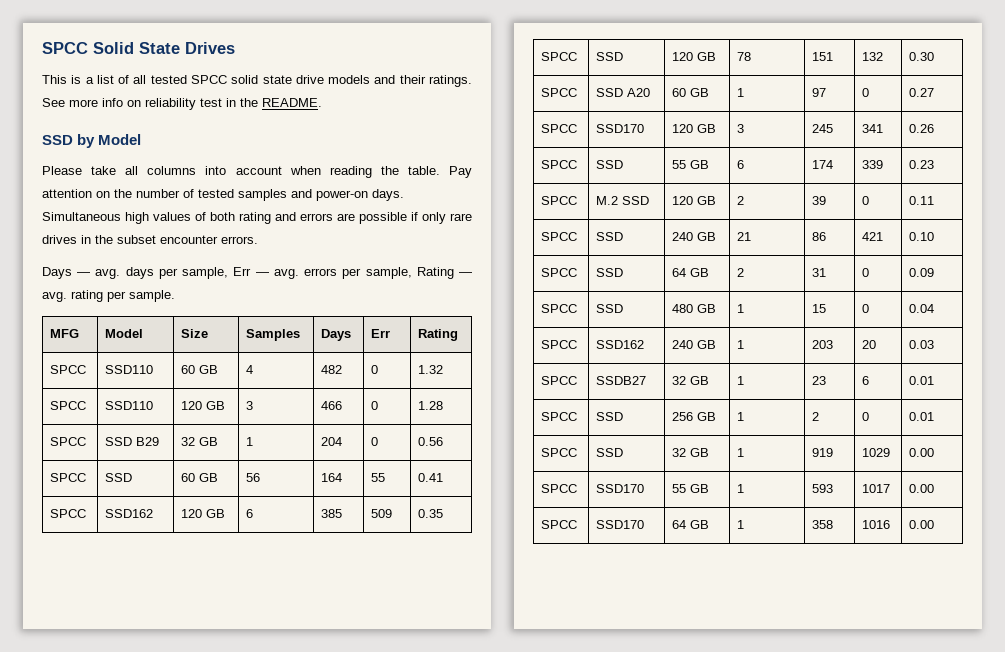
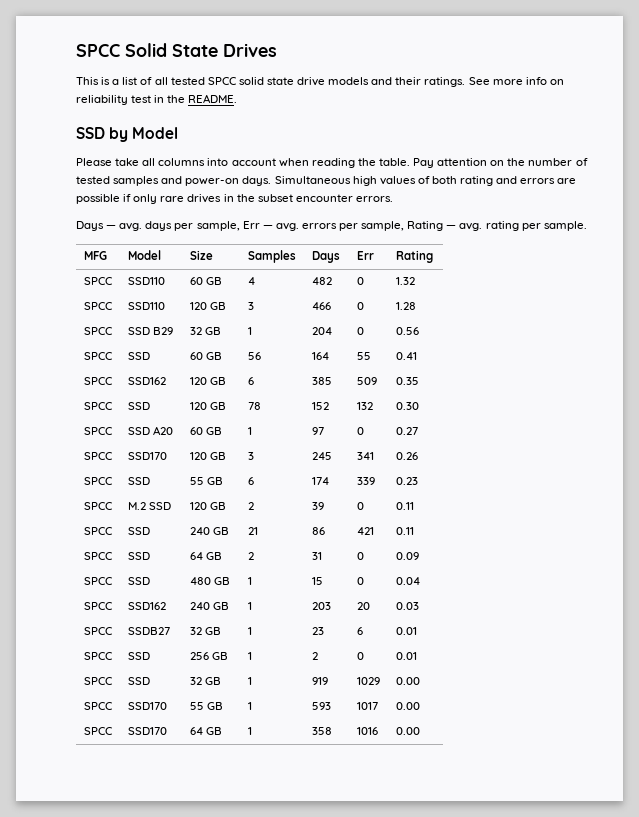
[811,52,833,61] 151 -> [311,402,329,410] 152
[908,232,934,241] 0.10 -> [395,527,414,535] 0.11

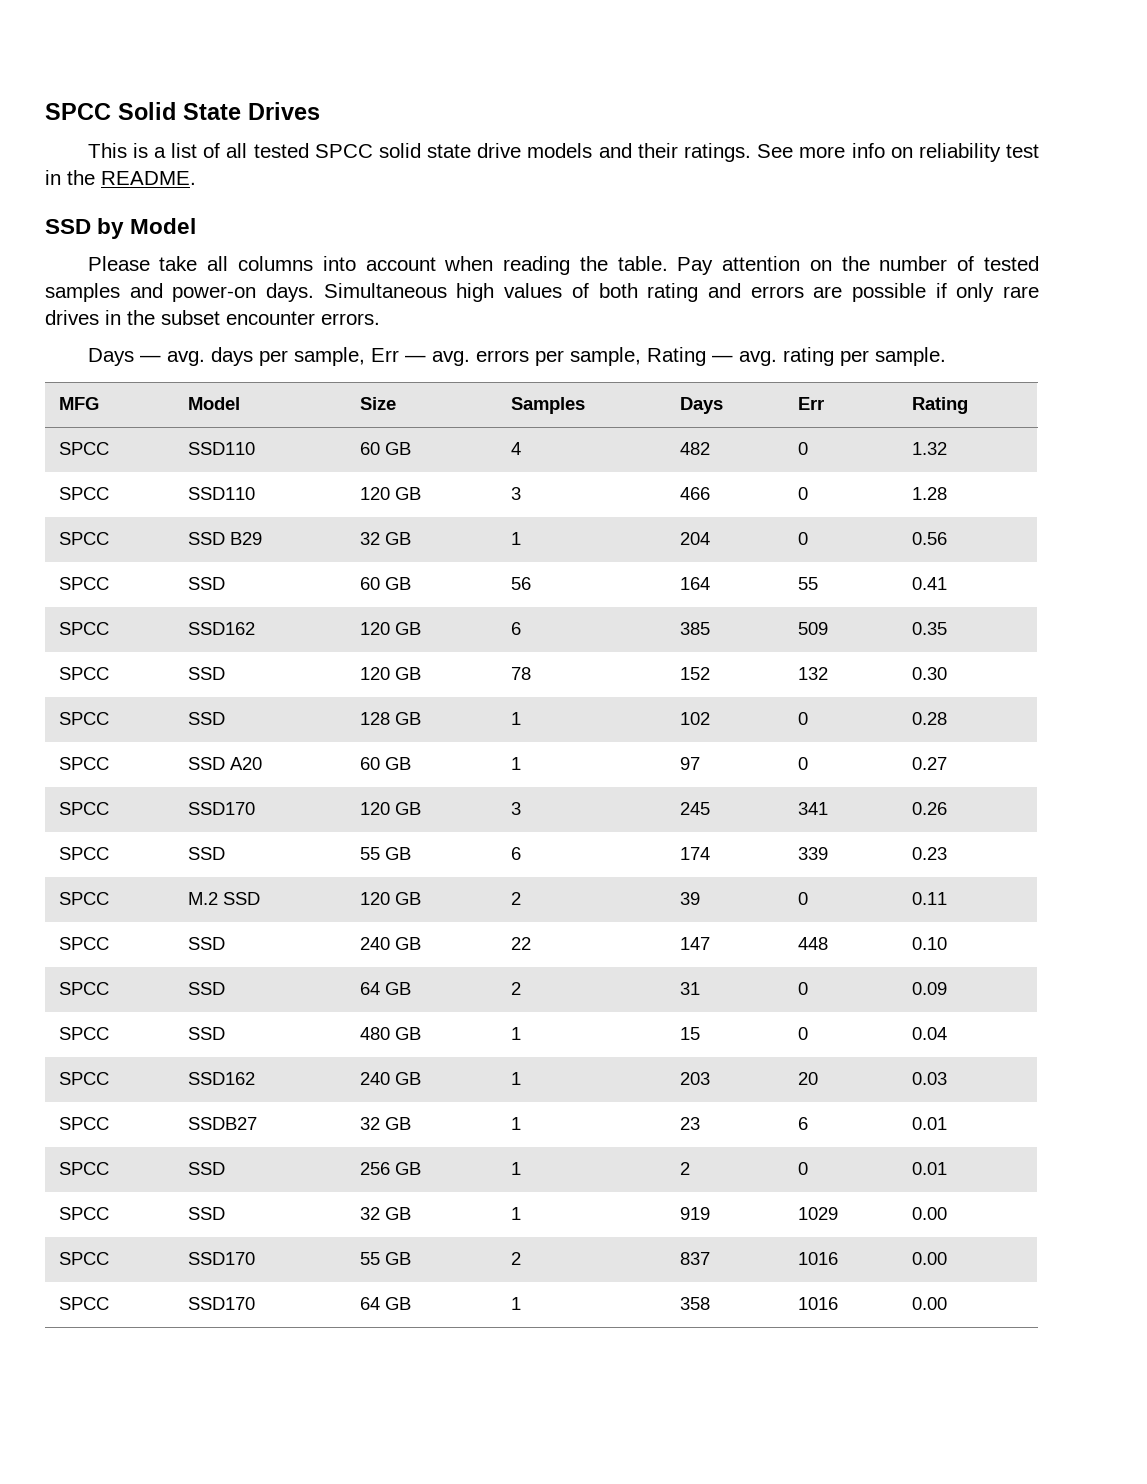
(419, 406) none -> [58,712,109,725] [187,712,225,725] [359,712,421,725] [510,712,521,725] [679,712,710,725] [797,712,808,725] [911,712,947,725] // SPCC | SSD | 128 GB | 1 | 102 | 0 | 0.28
[247,527,258,535] [311,527,325,535] [356,527,374,535] [395,527,414,535] 21 | 86 | 421 | 0.11 -> [510,937,531,950] [679,937,710,950] [797,937,828,950] [911,937,947,950] 22 | 147 | 448 | 0.10
[247,702,252,710] [311,702,331,710] [356,702,378,710] 1 | 593 | 1017 -> [510,1252,521,1265] [679,1252,710,1265] [797,1252,838,1265] 2 | 837 | 1016

